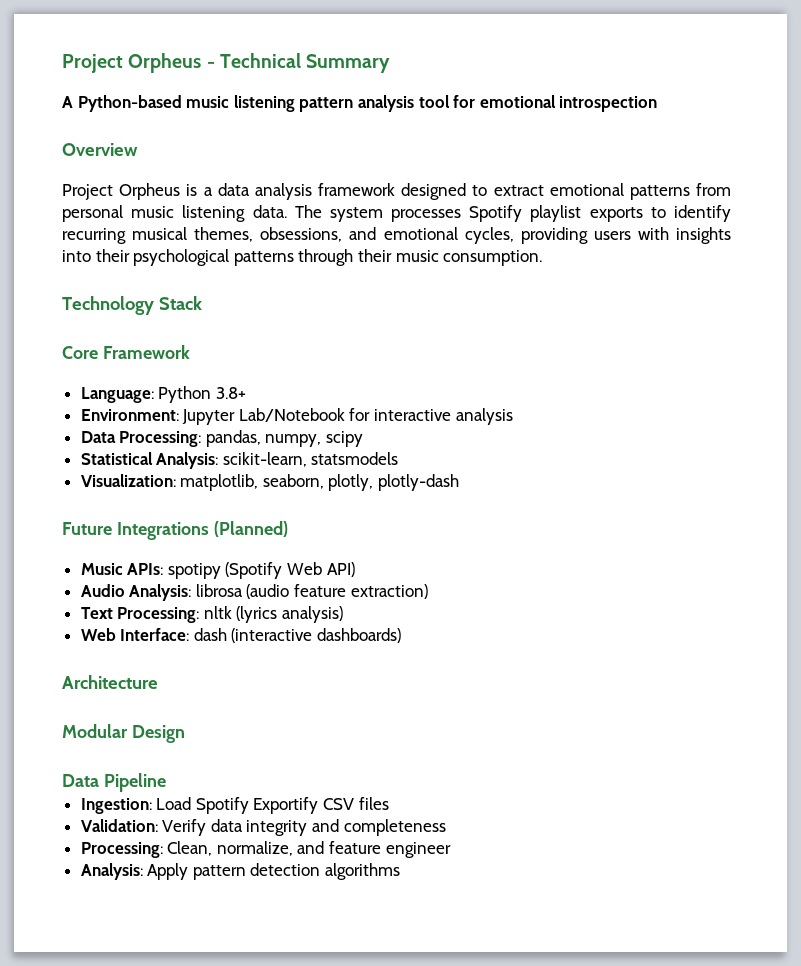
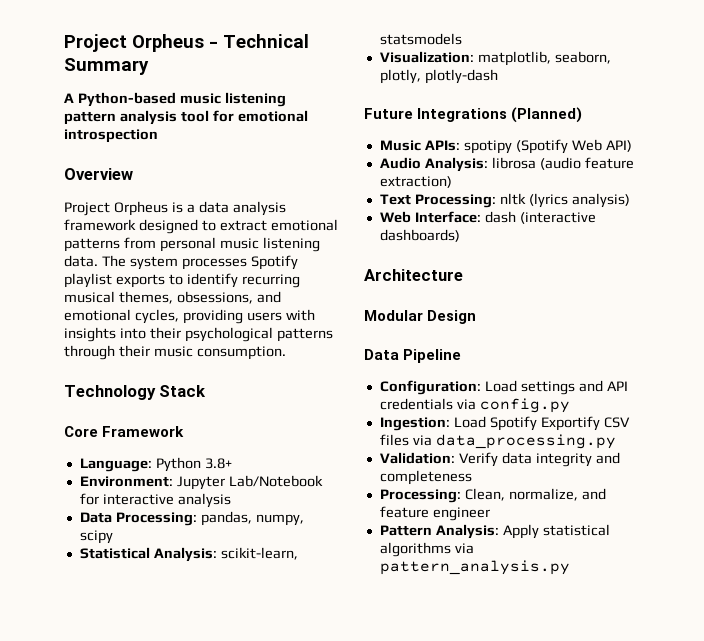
(166, 782) none -> [379,380,628,395] [379,398,570,413] // Configuration: Load settings and API credentials via config.py
(389, 803) none -> [412,434,616,449] via data_processing.py
(451, 850) none -> [379,525,432,536] Pattern
[192,863,401,880] pattern detection algorithms -> [542,524,610,536] [379,542,474,557] [379,560,570,575] statistical algorithms via pattern_analysis.py

